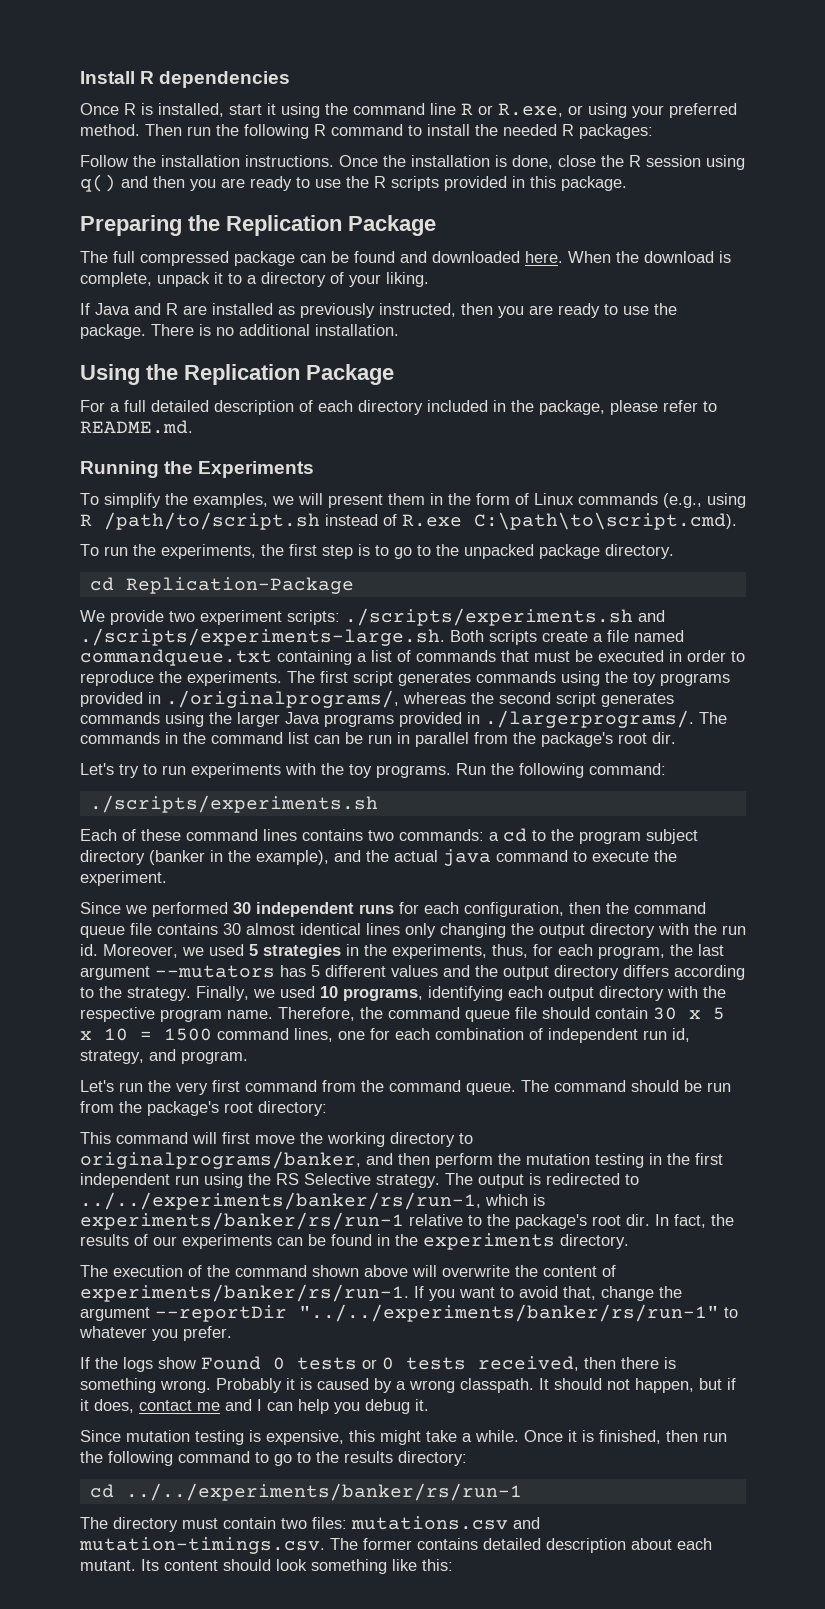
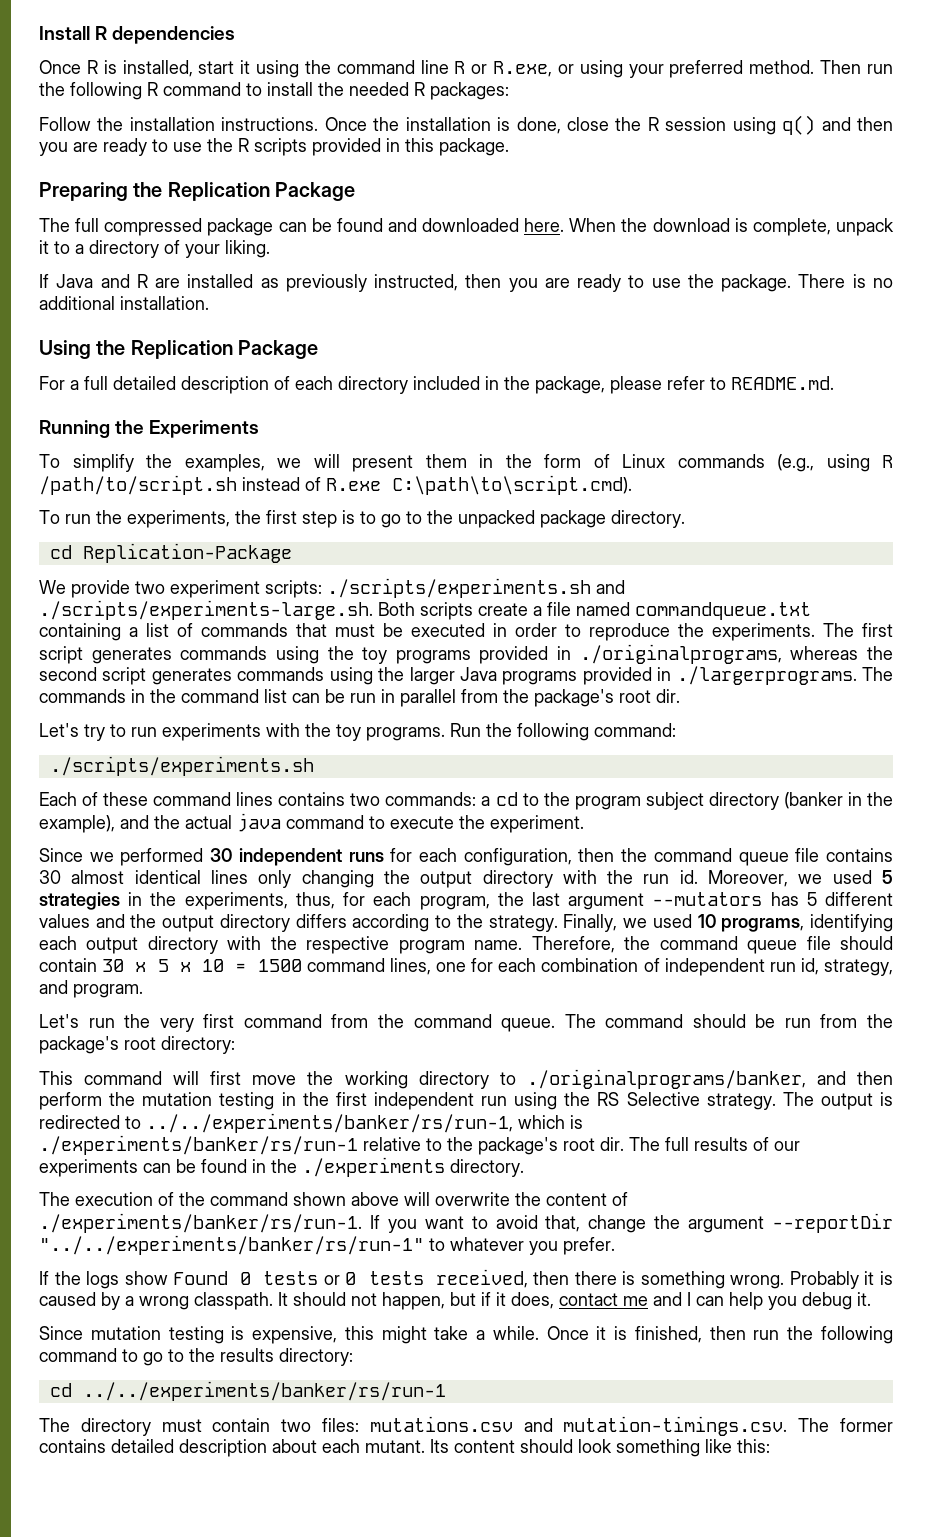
[166,690,399,708] ./originalprograms/, -> [579,644,782,664] ./originalprograms,
[485,710,694,728] ./largerprograms/. -> [676,666,857,685] ./largerprograms.
[80,1151,361,1169] originalprograms/banker, -> [526,1069,806,1089] ./originalprograms/banker,
[80,1212,404,1230] experiments/banker/rs/run-1 -> [39,1135,358,1155] ./experiments/banker/rs/run-1
[655,1214,734,1228] In fact, the -> [629,1137,689,1151] The full
[423,1233,555,1250] experiments -> [302,1157,445,1177] ./experiments
[80,1284,409,1302] experiments/banker/rs/run-1. -> [39,1213,362,1233] ./experiments/banker/rs/run-1.

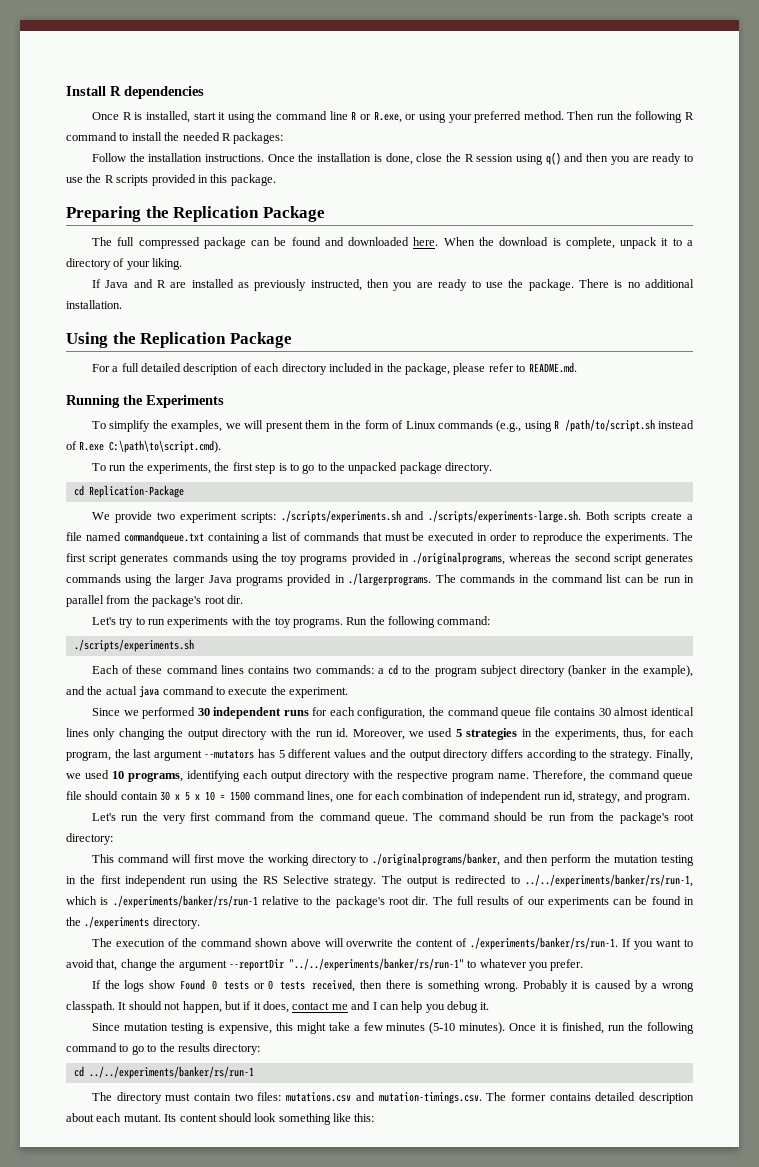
[578,848,615,862] then -> (426, 713) none
[492,1326,539,1340] while. -> [363,1022,506,1034] few minutes (5-10 minutes).
[709,1326,746,1340] then -> (605, 1028) none

